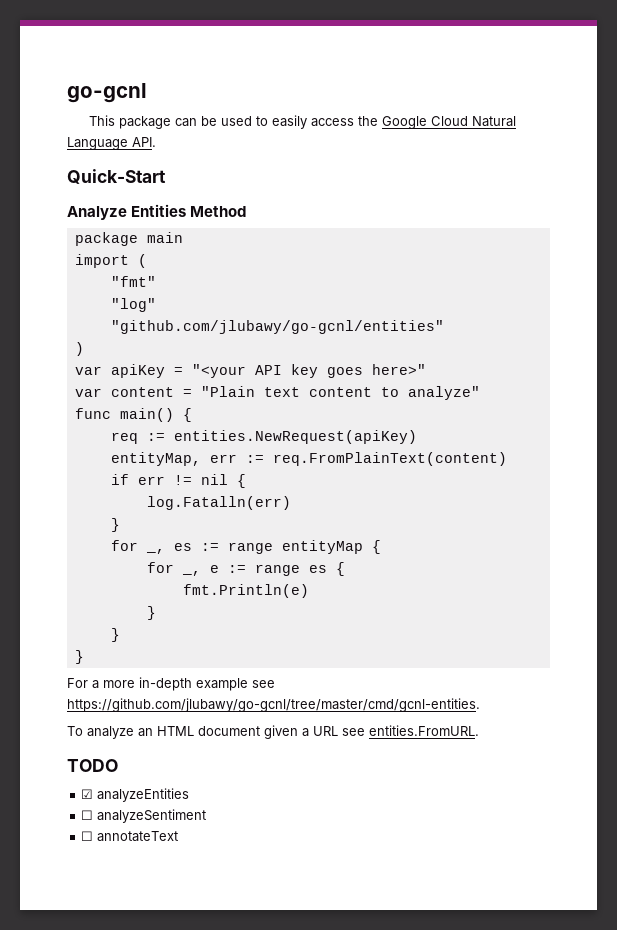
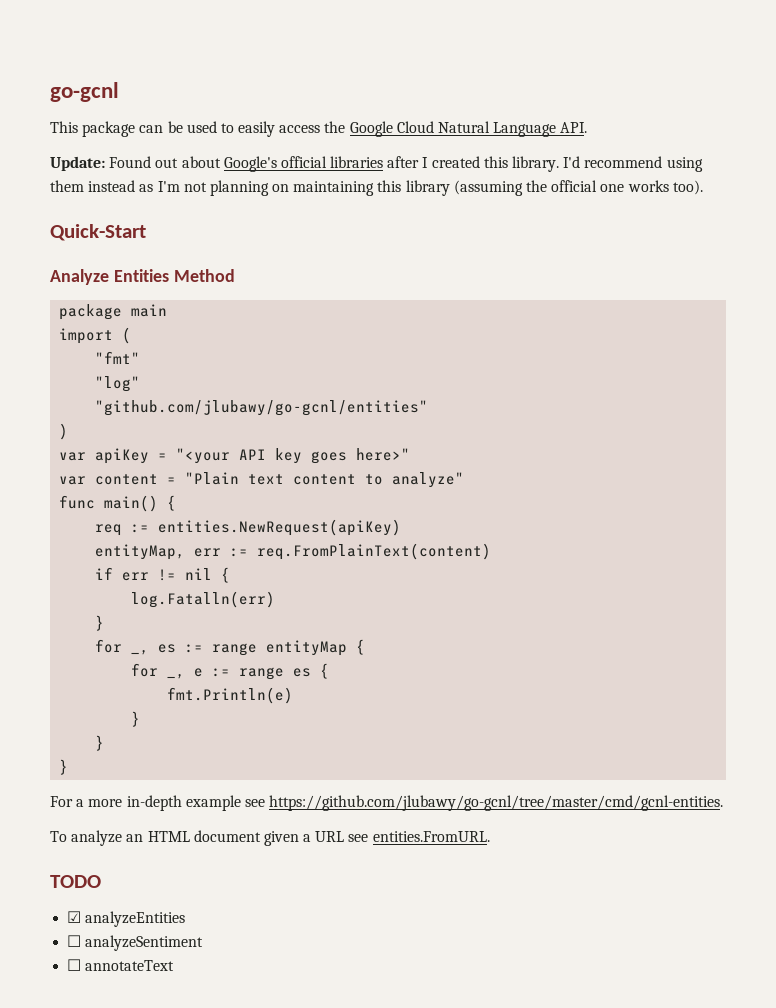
(156, 142) none -> [50,156,703,172] [50,180,703,196] // Update: Found out about Google's official libraries after I created this library. I'd recommend using them instead as I'm not planning on maintaining this library (assuming the official one works too).

